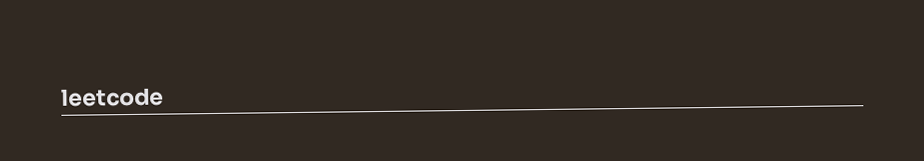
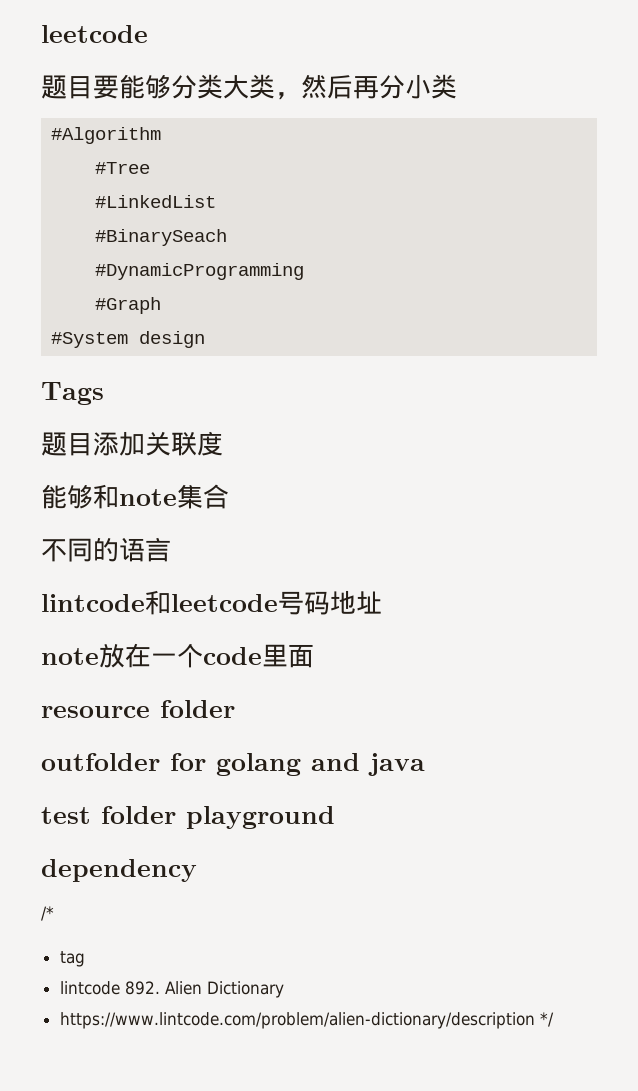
[61,87,164,107] leetcode -> [41,25,148,43] [41,74,457,100] [51,127,162,144] [95,162,151,174] [95,195,217,208] [95,229,228,246] [95,263,305,280] [95,297,162,314] [51,331,206,348] [41,382,104,405] [41,431,223,456] [41,484,229,509] [41,537,171,562] [41,590,382,615] [41,643,314,668] [41,700,235,718] [41,753,425,776] [41,806,335,829] [41,859,197,882] [41,906,54,921] [59,951,85,967] [59,981,284,998] [59,1012,554,1029] leetcode // 题目要能够分类大类，然后再分小类 // #Algorithm // #Tree // #LinkedList // #BinarySeach // #DynamicProgramming // #Graph // #System design // Tags // 题目添加关联度 // 能够和note集合 // 不同的语言 // lintcode和leetcode号码地址 // note放在一个code里面 // resource folder // outfolder for golang and java // test folder playground // dependency // /* // tag // lintcode 892. Alien Dictionary // https://www.lintcode.com/problem/alien-dictionary/description */

